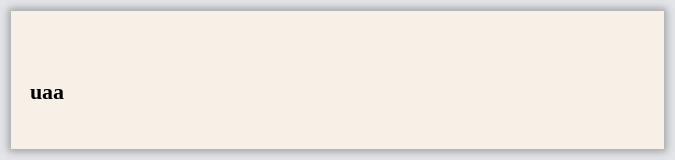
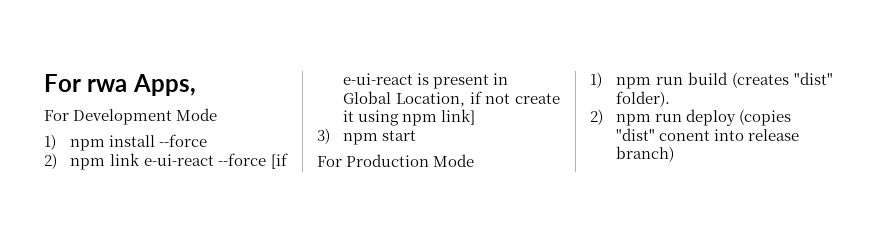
[30,89,64,99] uaa -> [44,74,196,96] [44,108,218,125] [44,134,208,151] [44,153,288,170] [343,73,509,89] [343,91,560,107] [343,109,476,126] [317,128,417,145] [317,154,475,167] [590,72,833,89] [616,91,671,107] [590,109,792,126] [616,128,800,141] [616,146,675,162] For rwa Apps, // For Development Mode // 1) npm install --force // 2) npm link e-ui-react --force [if e-ui-react is present in Global Location, if not create it using npm link] // 3) npm start // For Production Mode // 1) npm run build (creates "dist" folder). // 2) npm run deploy (copies "dist" conent into release branch)

